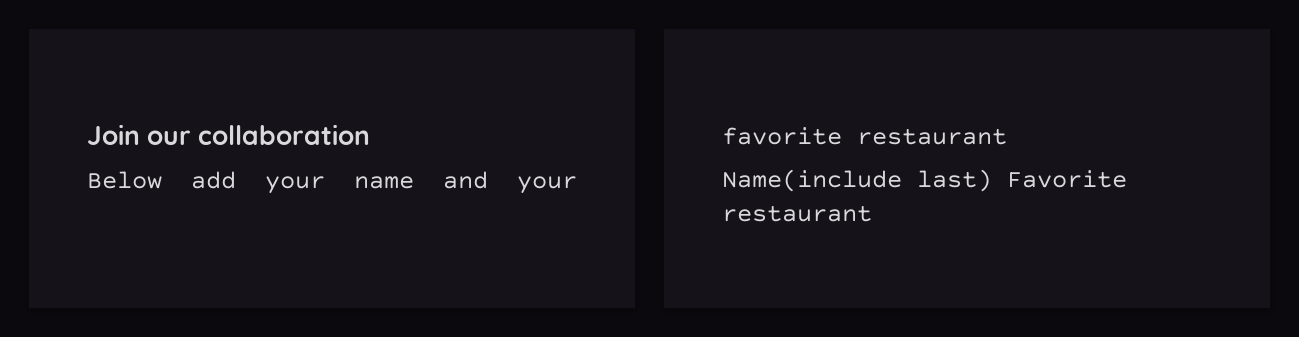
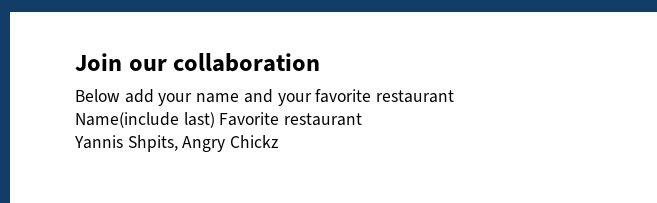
(872, 213) none -> [74,135,279,152] // Yannis Shpits, Angry Chickz

